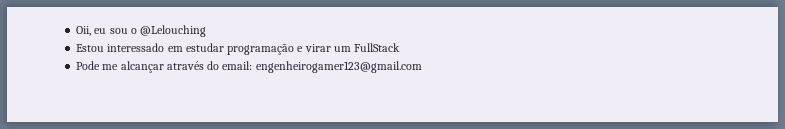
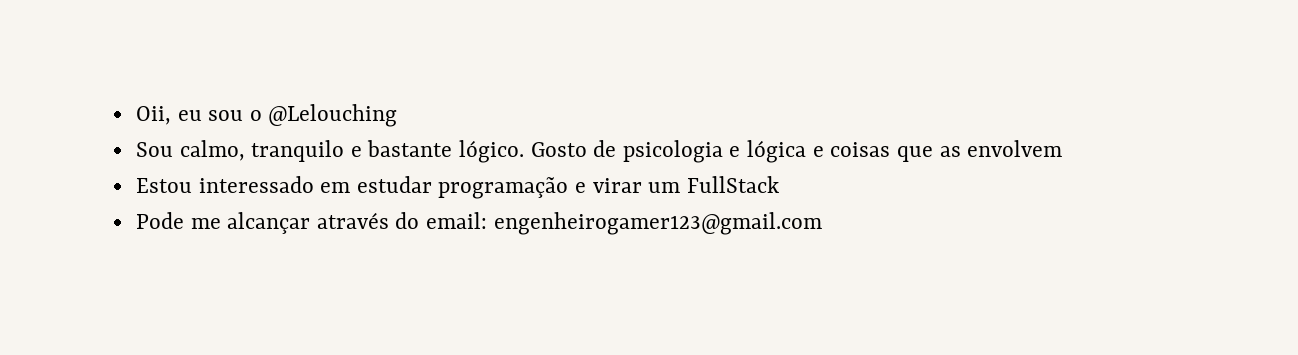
(207, 31) none -> [135,140,1063,163] // Sou calmo, tranquilo e bastante lógico. Gosto de psicologia e lógica e coisas que as envolvem

